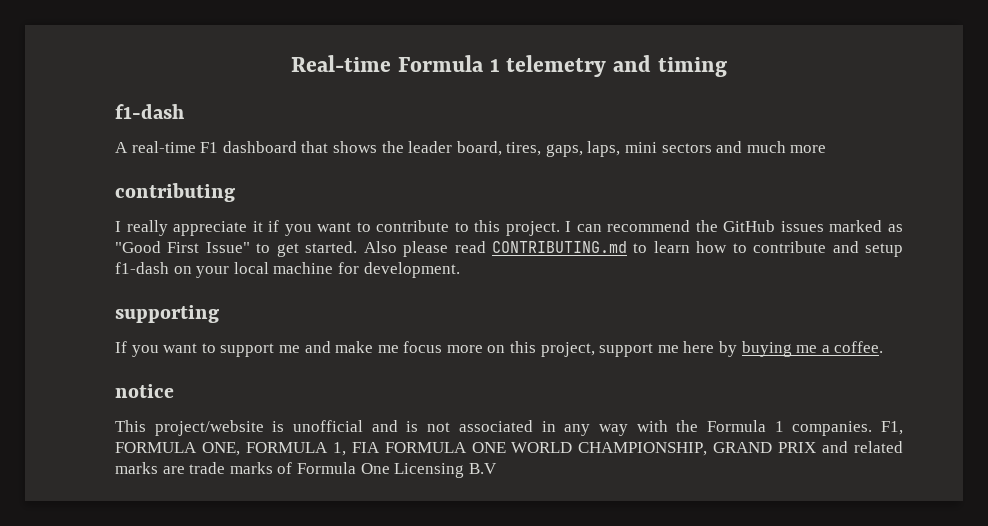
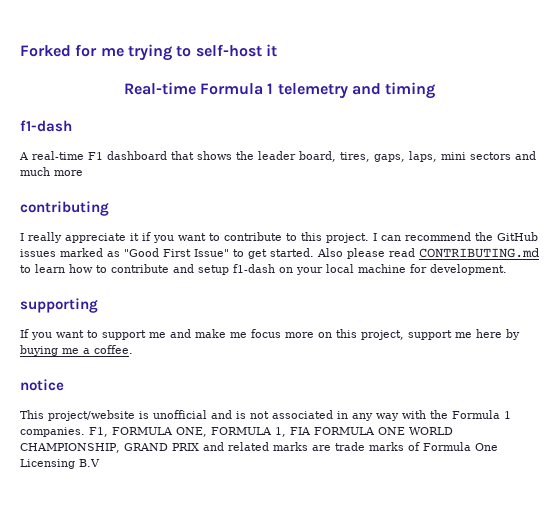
(291, 63) none -> [20,44,277,61] Forked for me trying to self-host it //

